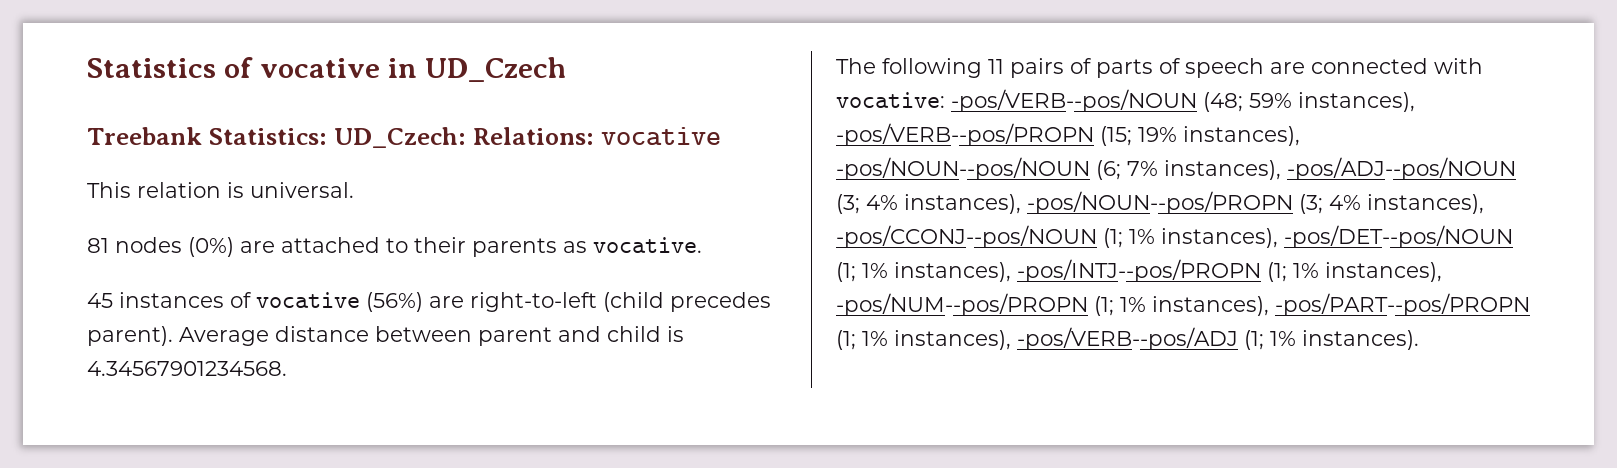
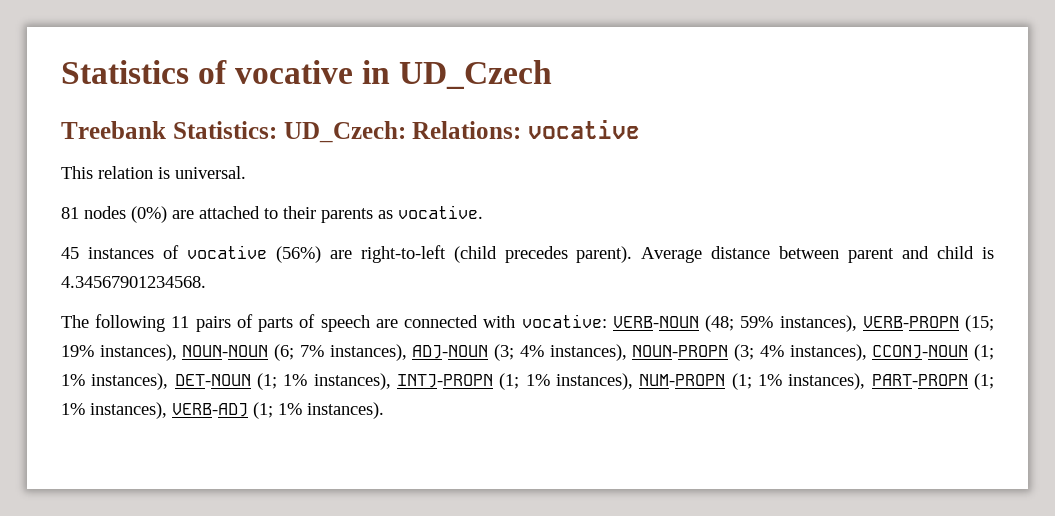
[951,89,1197,112] -pos/VERB--pos/NOUN -> [612,316,699,328] VERB-NOUN
[836,123,1094,146] -pos/VERB--pos/PROPN -> [862,316,959,328] VERB-PROPN
[836,157,1090,180] -pos/NOUN--pos/NOUN -> [182,345,269,357] NOUN-NOUN
[1287,157,1516,180] [836,191,1484,214] [836,225,1513,248] [836,259,1442,282] [836,293,1530,316] [836,327,1238,350] -pos/ADJ--pos/NOUN (3; 4% instances), -pos/NOUN--pos/PROPN (3; 4% instances), -pos/CCONJ--pos/NOUN (1; 1% instances), -pos/DET--pos/NOUN (1; 1% instances), -pos/INTJ--pos/PROPN (1; 1% instances), -pos/NUM--pos/PROPN (1; 1% instances), -pos/PART--pos/PROPN (1; 1% instances), -pos/VERB--pos/ADJ -> [412,344,995,361] [61,373,995,390] [61,402,248,419] ADJ-NOUN (3; 4% instances), NOUN-PROPN (3; 4% instances), CCONJ-NOUN (1; 1% instances), DET-NOUN (1; 1% instances), INTJ-PROPN (1; 1% instances), NUM-PROPN (1; 1% instances), PART-PROPN (1; 1% instances), VERB-ADJ

